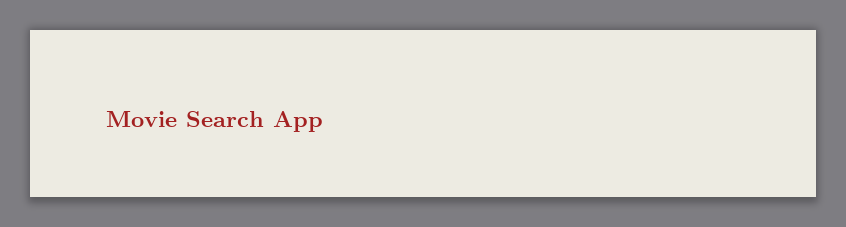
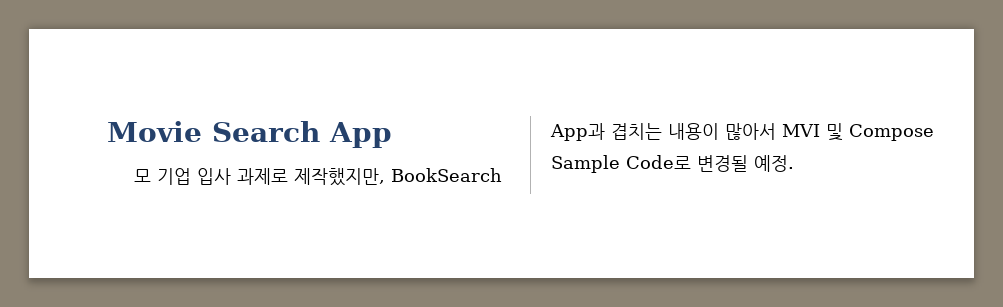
(323, 121) none -> [133,168,502,186] [550,123,934,141] [551,155,794,173] // 모 기업 입사 과제로 제작했지만, BookSearch App과 겹치는 내용이 많아서 MVI 및 Compose Sample Code로 변경될 예정.

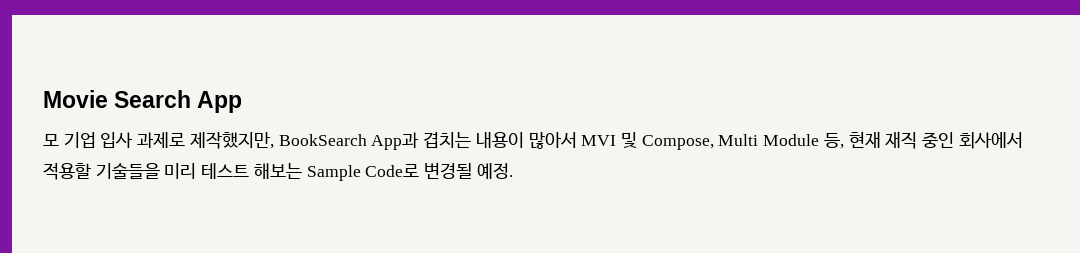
[849,124,934,141] Compose -> [641,131,1023,150] [43,163,302,180] Compose, Multi Module 등, 현재 재직 중인 회사에서 적용할 기술들을 미리 테스트 해보는

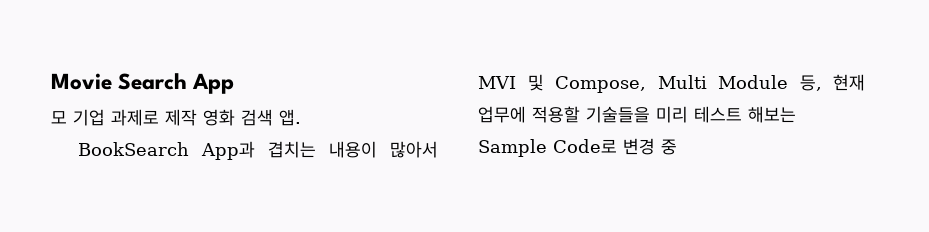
[100,131,274,149] 입사 과제로 제작했지만, -> [111,109,301,126] 과제로 제작 영화 검색 앱. //
[885,131,1023,149] 재직 중인 회사에서 -> [478,106,526,123] 업무에
[424,162,513,179] 변경될 예정. -> [623,138,677,155] 변경 중

